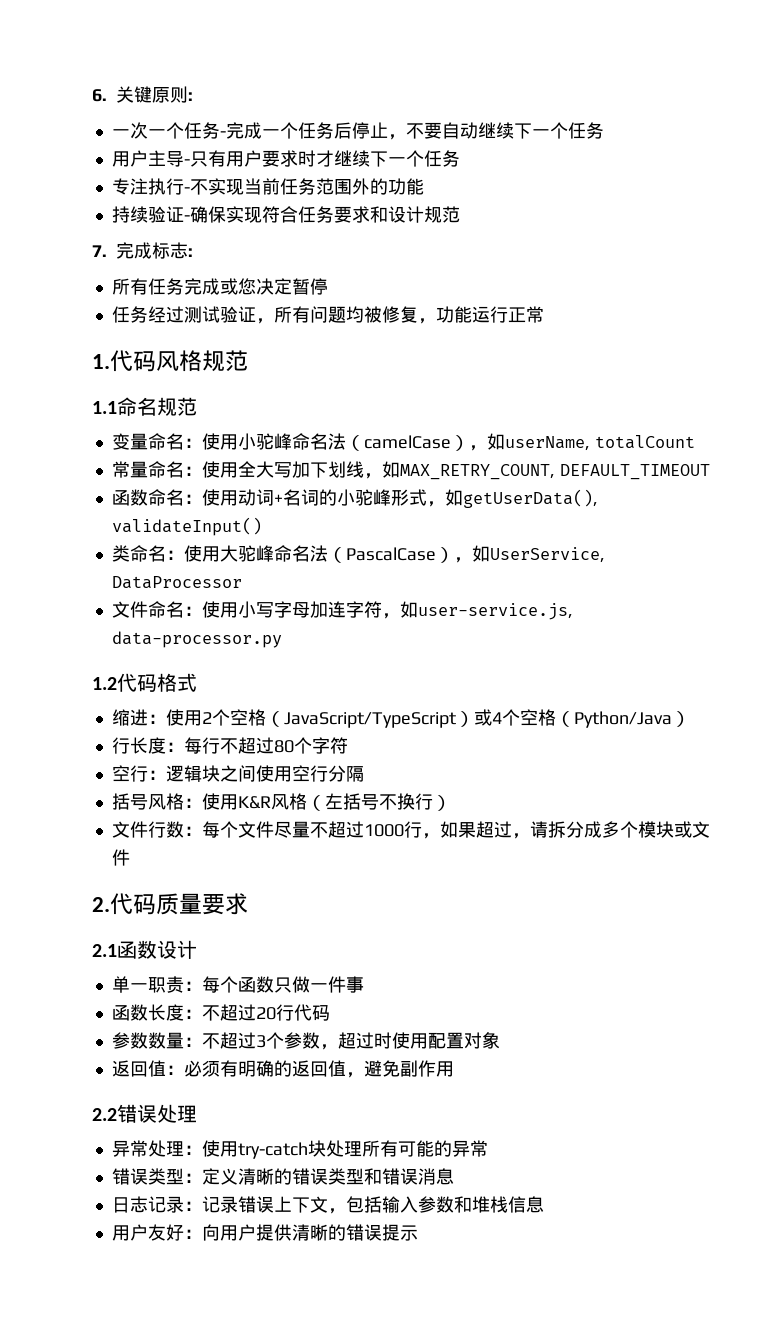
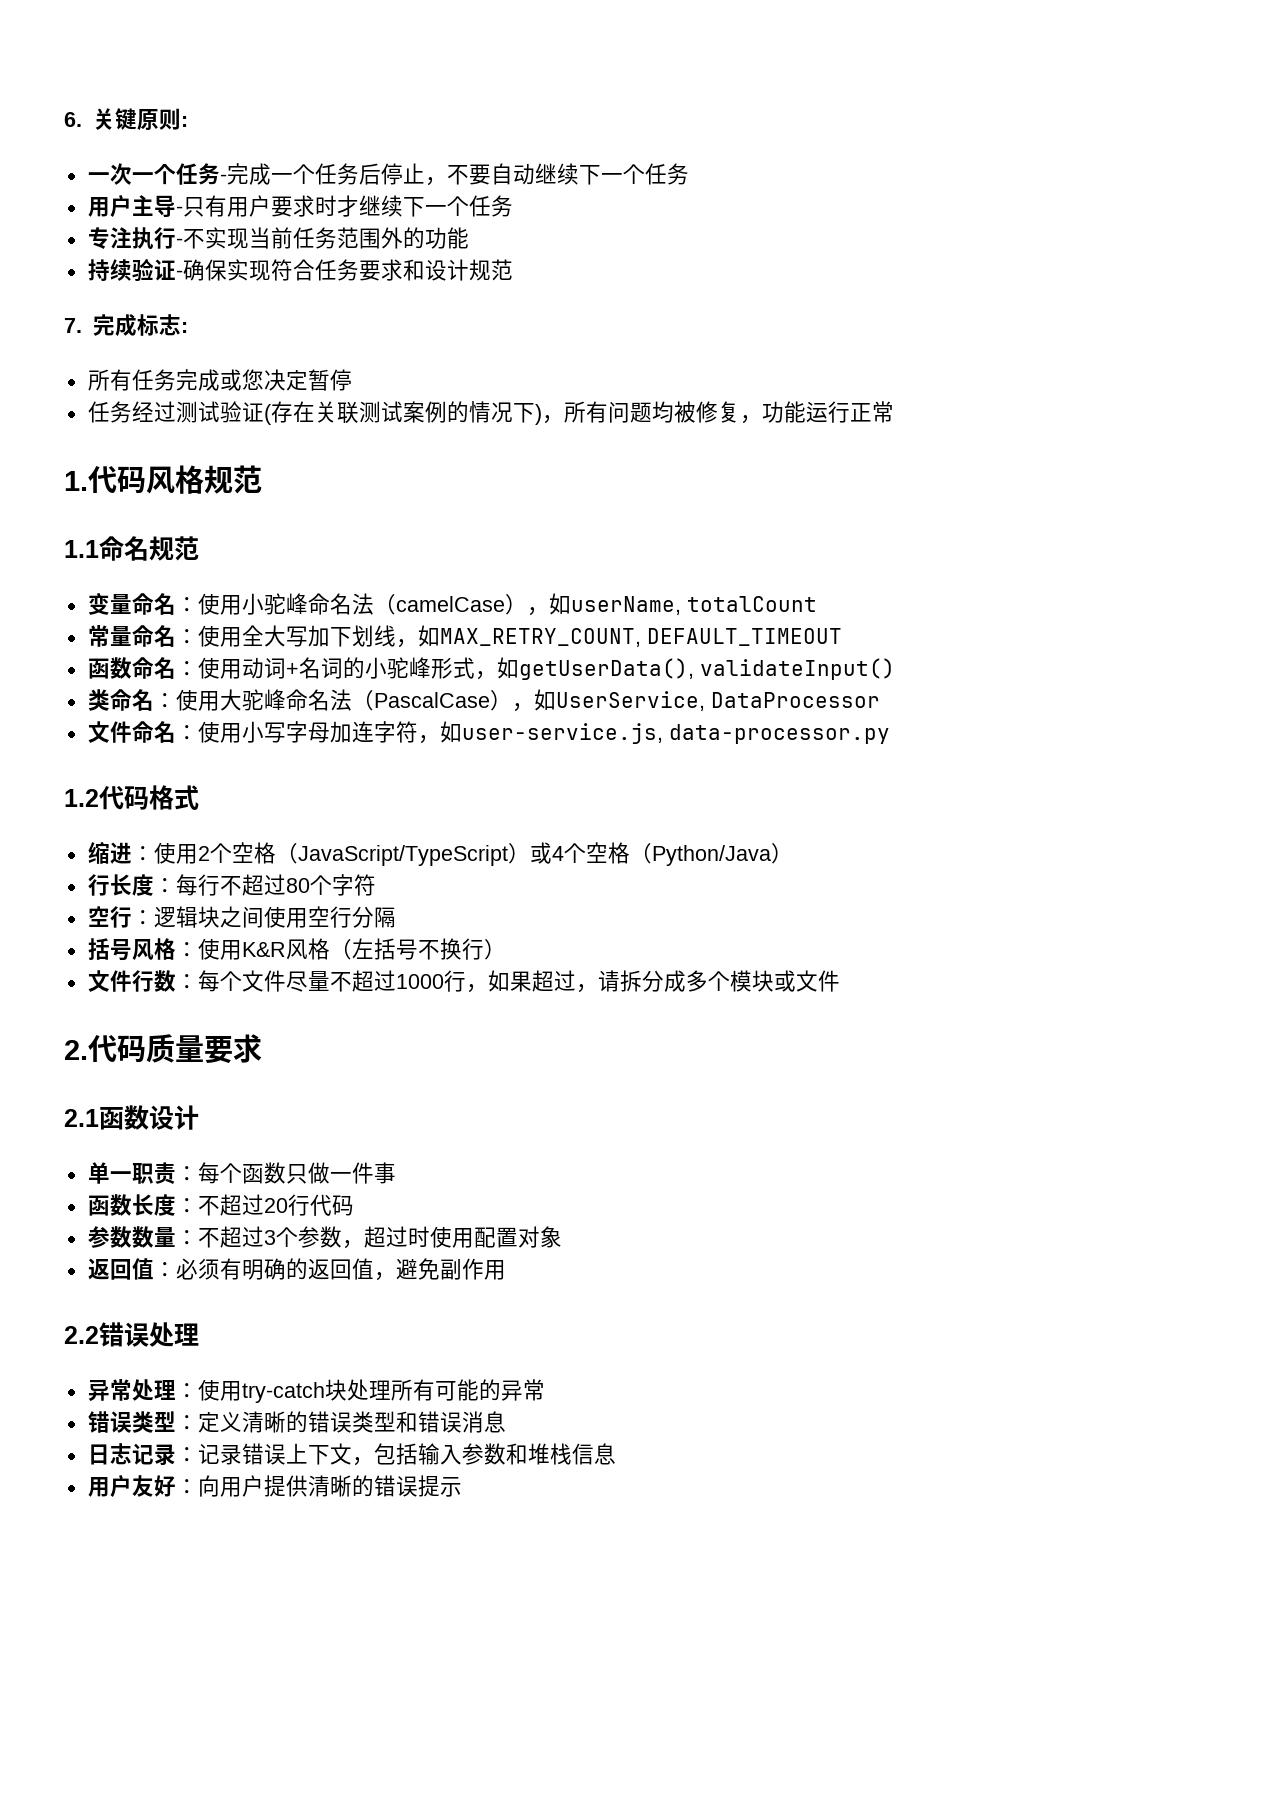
(256, 314) none -> [263,401,542,425] (存在关联测试案例的情况下)

